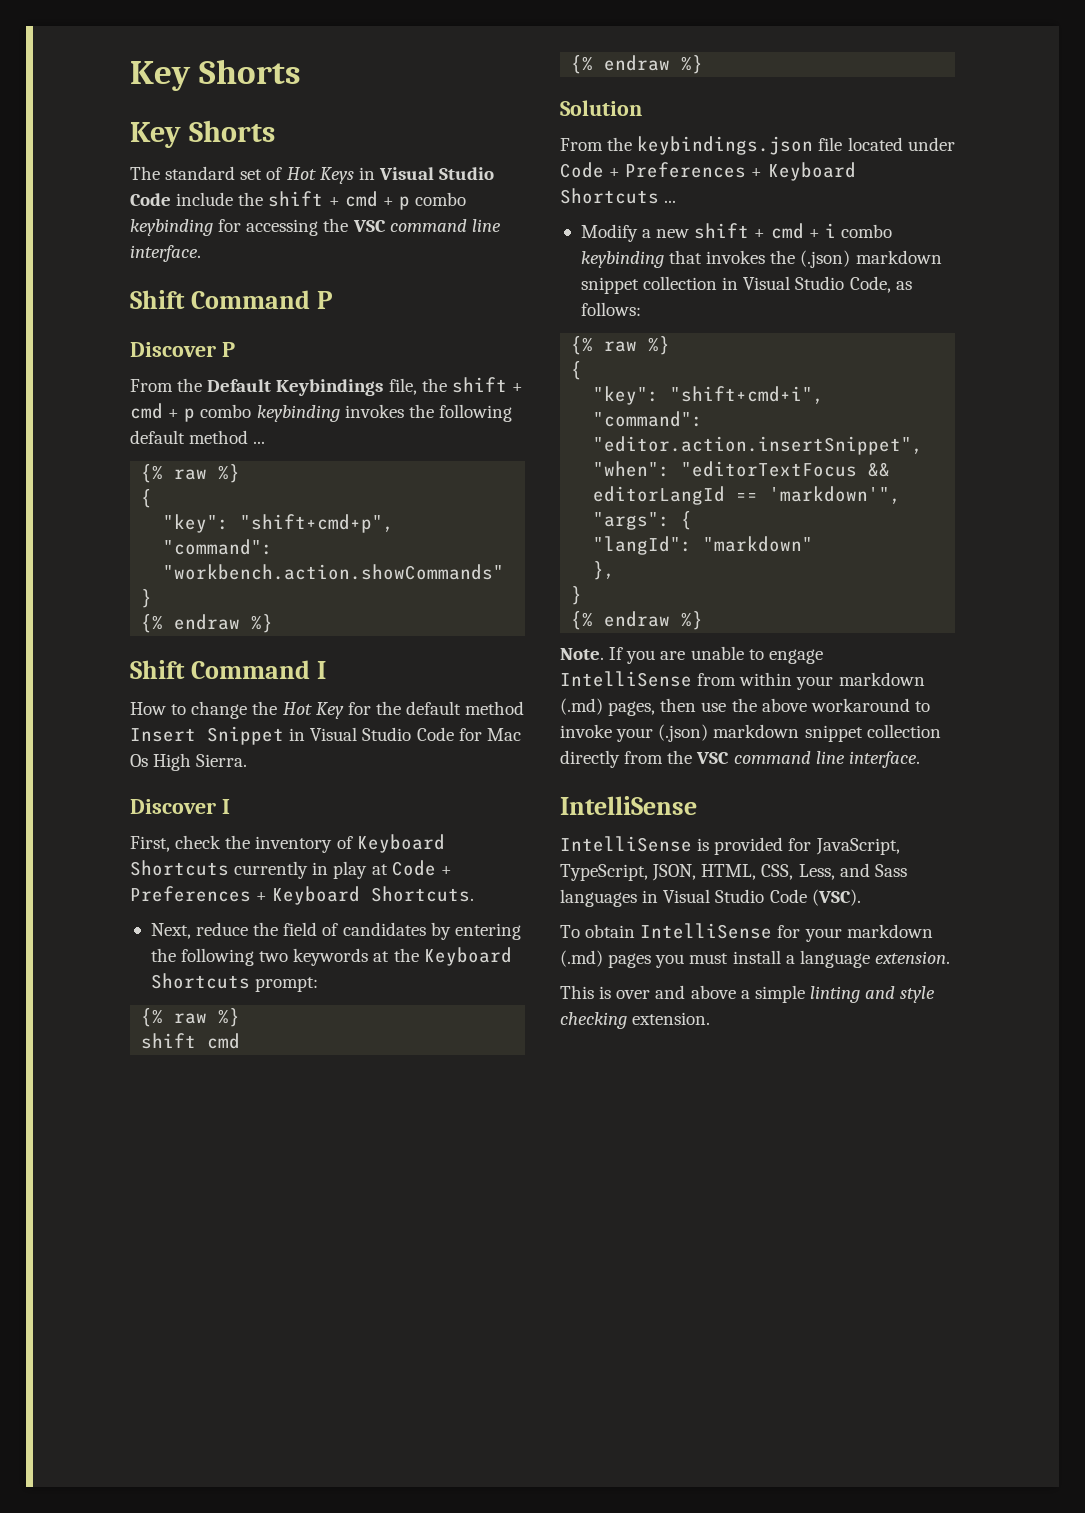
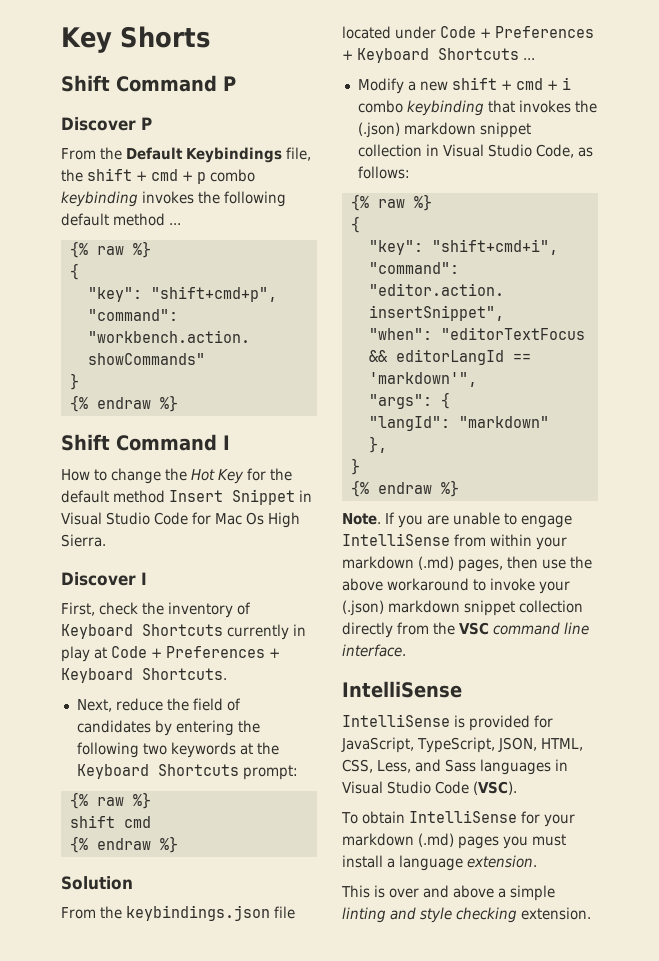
[130,59,302,91] [130,120,275,148] [130,166,495,184] [130,191,467,210] [130,218,501,236] [130,245,201,262] Key Shorts // Key Shorts // The standard set of Hot Keys in Visual Studio Code include the shift + cmd + p combo keybinding for accessing the VSC command line interface. -> [61,26,210,53] Key Shorts

